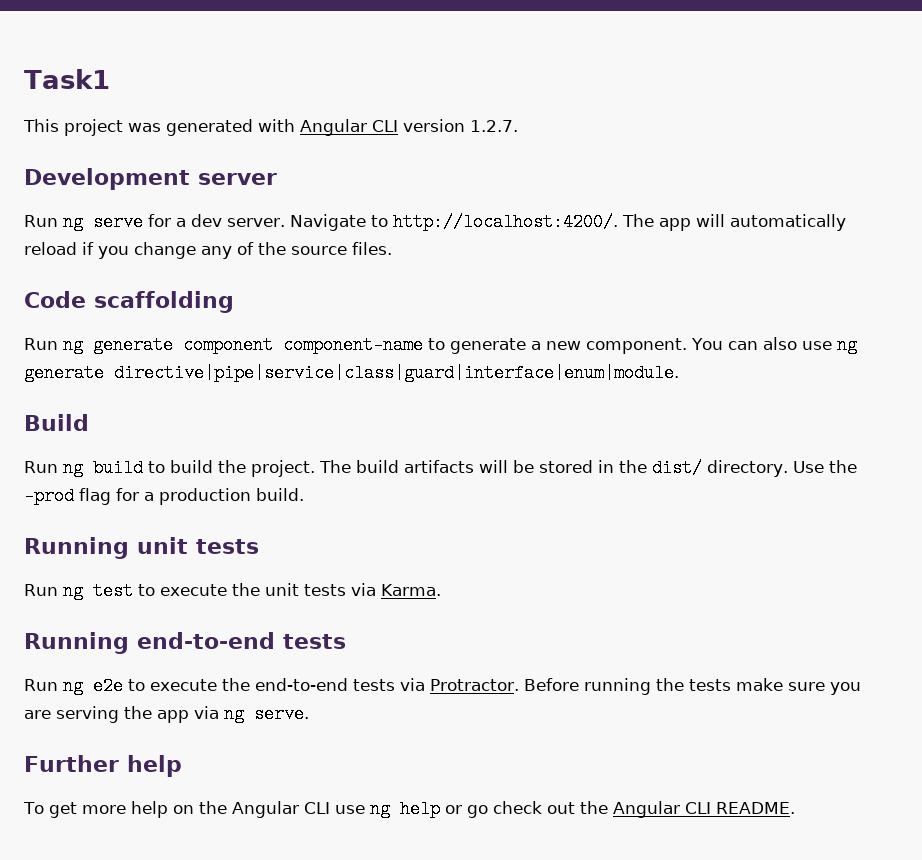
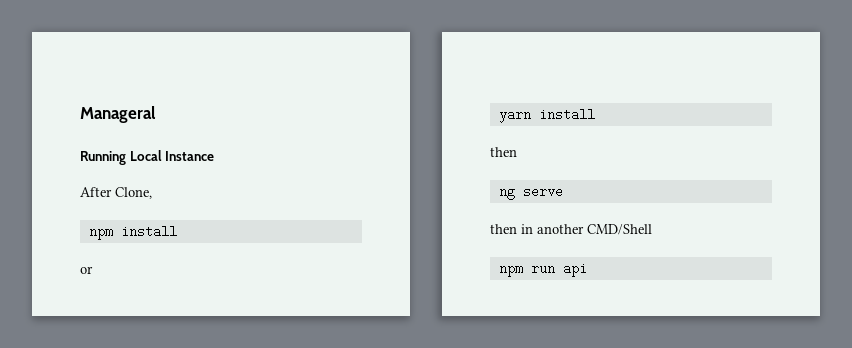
[24,69,110,89] [23,119,518,136] [24,168,277,190] [24,213,846,231] [24,242,392,259] [24,291,234,313] [24,336,857,354] [24,364,679,382] [24,414,89,431] [24,459,857,477] [24,487,304,505] [24,537,259,559] [24,582,441,600] [24,632,346,654] [24,677,861,695] [24,705,309,723] [24,755,182,777] [23,800,795,818] Task1 // This project was generated with Angular CLI version 1.2.7. // Development server // Run ng serve for a dev server. Navigate to http://localhost:4200/. The app will automatically reload if you change any of the source files. // Code scaffolding // Run ng generate component component-name to generate a new component. You can also use ng generate directive|pipe|service|class|guard|interface|enum|module. // Build // Run ng build to build the project. The build artifacts will be stored in the dist/ directory. Use the -prod flag for a production build. // Running unit tests // Run ng test to execute the unit tests via Karma. // Running end-to-end tests // Run ng e2e to execute the end-to-end tests via Protractor. Before running the tests make sure you are serving the app via ng serve. // Further help // To get more help on the Angular CLI use ng help or go check out the Angular CLI README. -> [80,106,156,123] [80,150,215,165] [80,187,152,199] [88,225,177,240] [80,266,93,274] [498,108,595,123] [490,147,517,157] [498,185,563,200] [490,224,652,235] [498,262,587,277] Manageral // Running Local Instance // After Clone, // npm install // or // yarn install // then // ng serve // then in another CMD/Shell // npm run api

